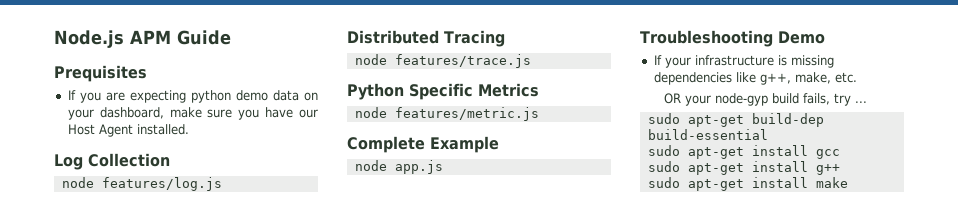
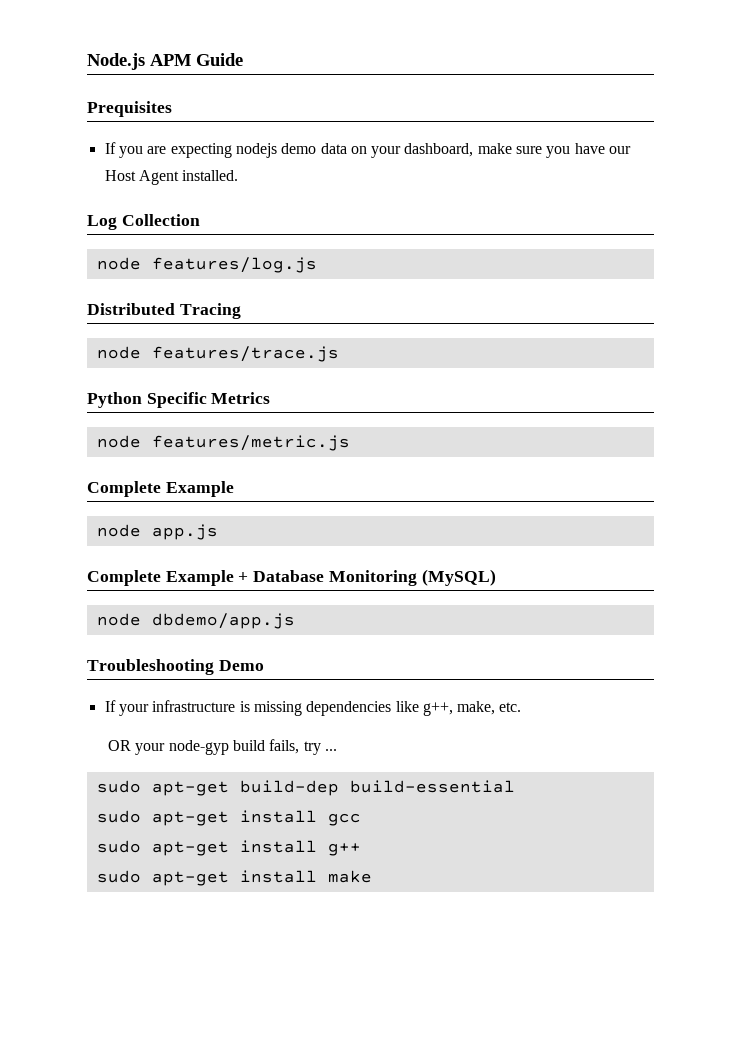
[190,90,231,103] python -> [235,143,277,158] nodejs
(443, 167) none -> [87,569,496,586] [96,613,295,629] // Complete Example + Database Monitoring (MySQL) // node dbdemo/app.js

